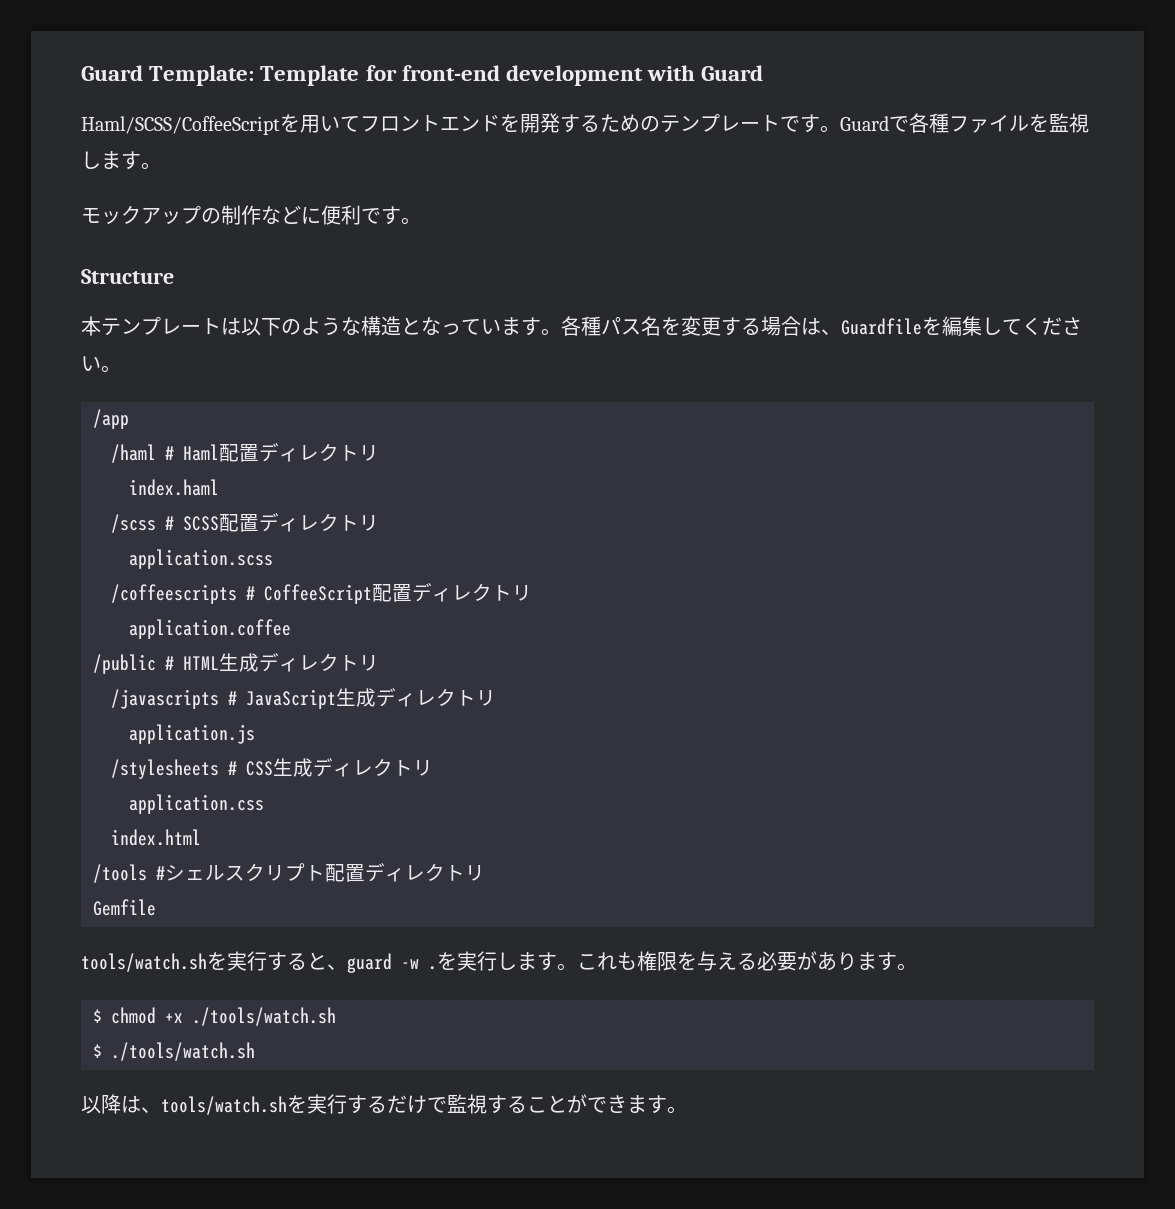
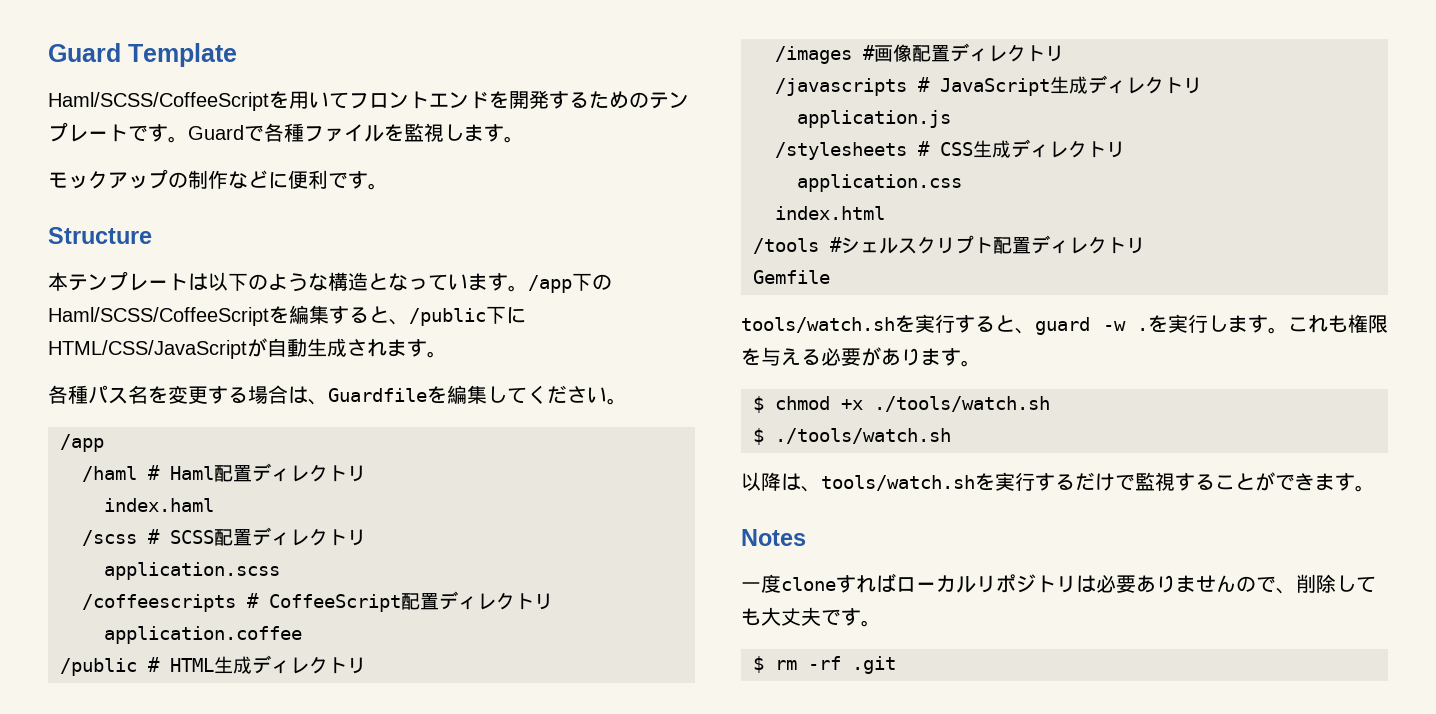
[81,65,255,86] Guard Template: -> [48,43,121,62] Guard
[365,65,764,86] for front-end development with Guard -> (237, 55) none
(561, 332) none -> [528,273,612,293] [48,305,526,326] [48,338,447,359] /app下のHaml/SCSS/CoffeeScriptを編集すると、/public下にHTML/CSS/JavaScriptが自動生成されます。 //
(379, 663) none -> [775,43,1064,64] // /images #画像配置ディレクトリ
(687, 1110) none -> [741,529,806,546] [741,573,1376,594] [741,607,881,627] [753,656,896,674] // Notes // 一度cloneすればローカルリポジトリは必要ありませんので、削除しても大丈夫です。 // $ rm -rf .git

